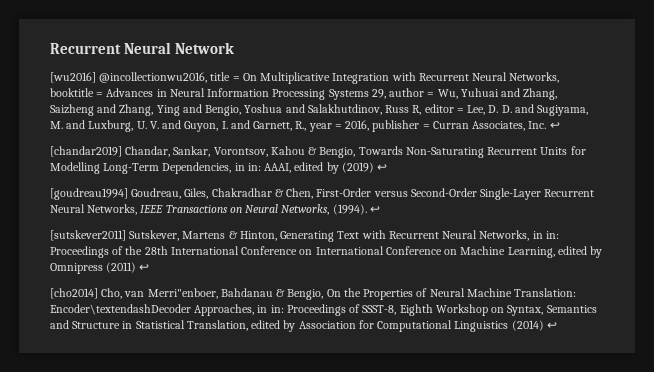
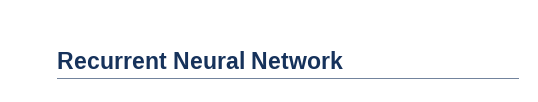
[50,72,560,84] [50,88,558,100] [50,104,589,116] [50,120,560,132] [50,146,586,158] [50,162,388,174] [50,188,595,200] [50,204,380,215] [50,230,559,242] [50,246,603,258] [50,262,150,274] [50,288,577,300] [50,304,597,316] [50,320,557,332] // [wu2016] @incollectionwu2016, title = On Multiplicative Integration with Recurrent Neural Networks, booktitle = Advances in Neural Information Processing Systems 29, author = Wu, Yuhuai and Zhang, Saizheng and Zhang, Ying and Bengio, Yoshua and Salakhutdinov, Russ R, editor = Lee, D. D. and Sugiyama, M. and Luxburg, U. V. and Guyon, I. and Garnett, R., year = 2016, publisher = Curran Associates, Inc. ↩ // [chandar2019] Chandar, Sankar, Vorontsov, Kahou & Bengio, Towards Non-Saturating Recurrent Units for Modelling Long-Term Dependencies, in in: AAAI, edited by (2019) ↩ // [goudreau1994] Goudreau, Giles, Chakradhar & Chen, First-Order versus Second-Order Single-Layer Recurrent Neural Networks, IEEE Transactions on Neural Networks, (1994). ↩ // [sutskever2011] Sutskever, Martens & Hinton, Generating Text with Recurrent Neural Networks, in in: Proceedings of the 28th International Conference on International Conference on Machine Learning, edited by Omnipress (2011) ↩ // [cho2014] Cho, van Merri"enboer, Bahdanau & Bengio, On the Properties of Neural Machine Translation: Encoder\textendashDecoder Approaches, in in: Proceedings of SSST-8, Eighth Workshop on Syntax, Semantics and Structure in Statistical Translation, edited by Association for Computational Linguistics (2014) ↩ -> (344, 60) none

